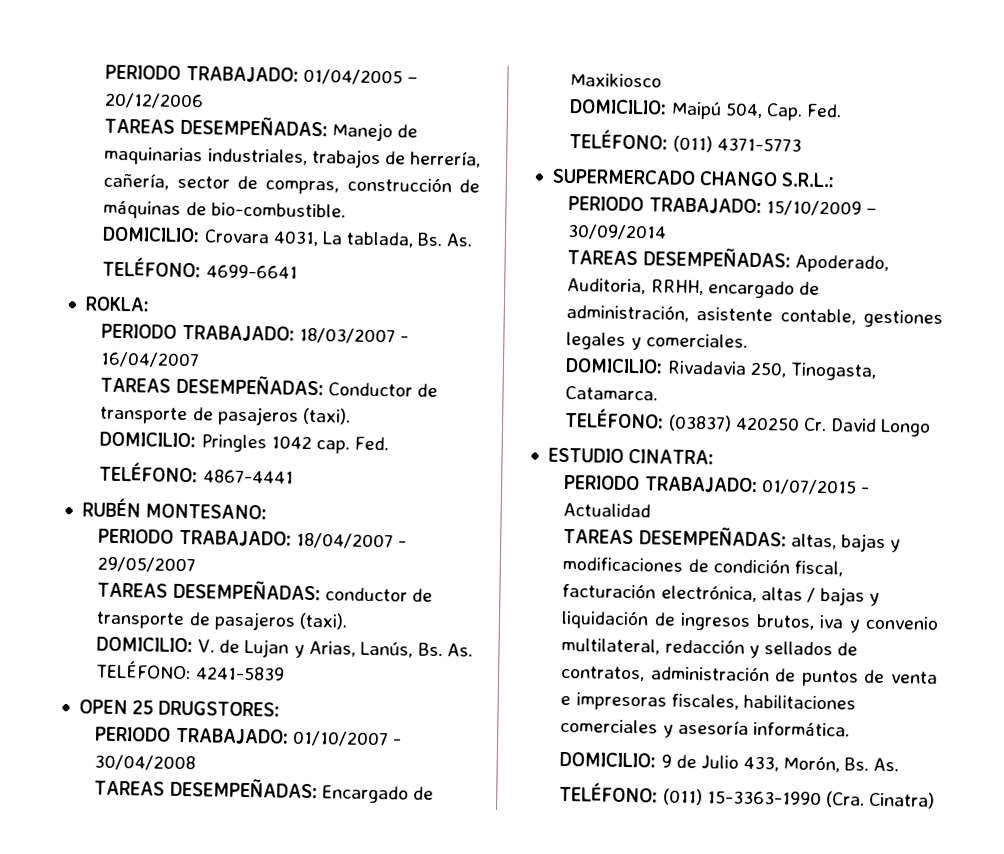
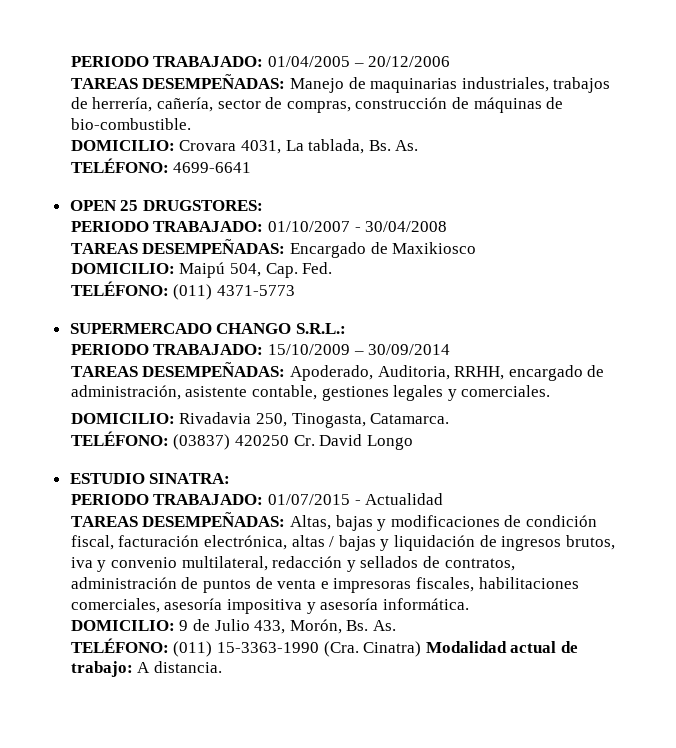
[84,296,149,312] [101,323,409,345] [100,351,201,369] [100,374,438,397] [100,406,351,426] [99,431,389,454] [99,461,294,484] [81,497,268,520] [98,528,407,550] [97,556,197,574] [97,579,433,602] [96,611,348,631] [96,636,473,658] [96,660,285,681] // ROKLA: // PERIODO TRABAJADO: 18/03/2007 - 16/04/2007 // TAREAS DESEMPEÑADAS: Conductor de transporte de pasajeros (taxi). // DOMICILIO: Pringles 1042 cap. Fed. // TELÉFONO: 4867-4441 // RUBÉN MONTESANO: // PERIODO TRABAJADO: 18/04/2007 - 29/05/2007 // TAREAS DESEMPEÑADAS: conductor de transporte de pasajeros (taxi). // DOMICILIO: V. de Lujan y Arias, Lanús, Bs. As. TELÉFONO: 4241-5839 -> (252, 167) none
[628,448,715,465] CINATRA: -> [149,473,231,484] SINATRA:
[790,533,837,550] altas, -> [290,515,332,530] Altas,
[560,718,659,734] comerciales -> [70,598,303,614] comerciales, asesoría impositiva
(935, 800) none -> [425,641,578,653] [70,661,223,677] Modalidad actual de trabajo: A distancia.

